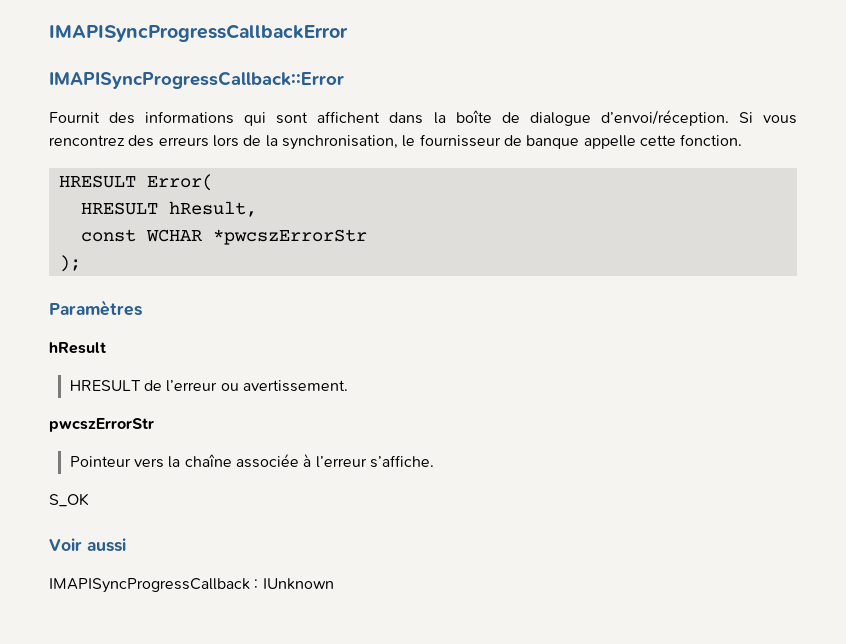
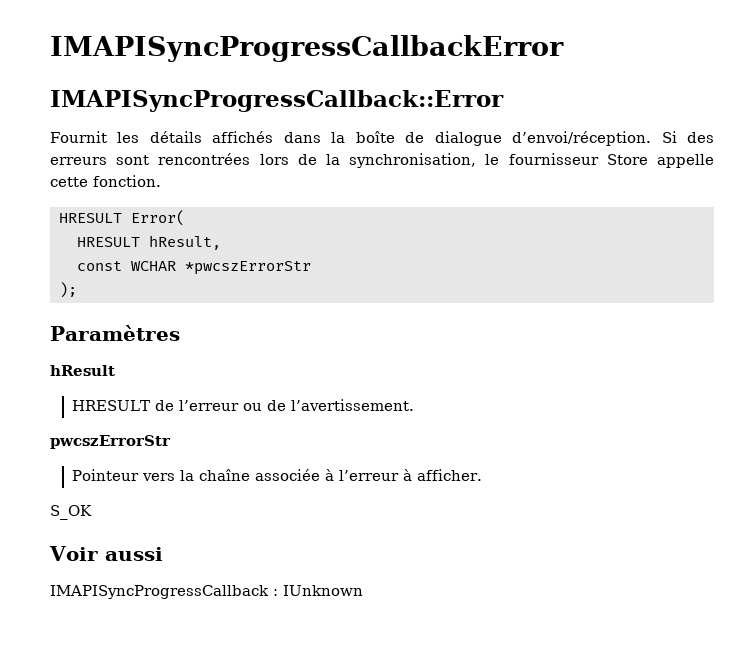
[109,111,381,126] des informations qui sont affichent -> [117,131,274,143] les détails affichés
[763,115,798,124] [49,135,209,147] vous rencontrez des erreurs -> [687,132,714,143] [50,153,251,165] des erreurs sont rencontrées
[503,135,580,149] de banque -> [606,154,648,165] Store
[242,380,348,392] avertissement. -> [266,399,414,411] de l’avertissement.
[369,455,434,468] s’affiche. -> [402,469,482,481] à afficher.

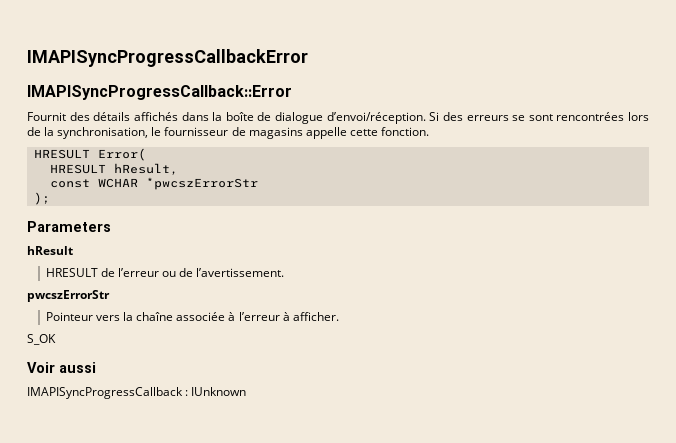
[117,132,140,143] les -> [69,112,90,121] des
(107, 161) none -> [512,115,526,121] se
[606,154,648,165] Store -> [231,127,303,139] de magasins
[50,325,180,341] Paramètres -> [27,221,111,232] Parameters

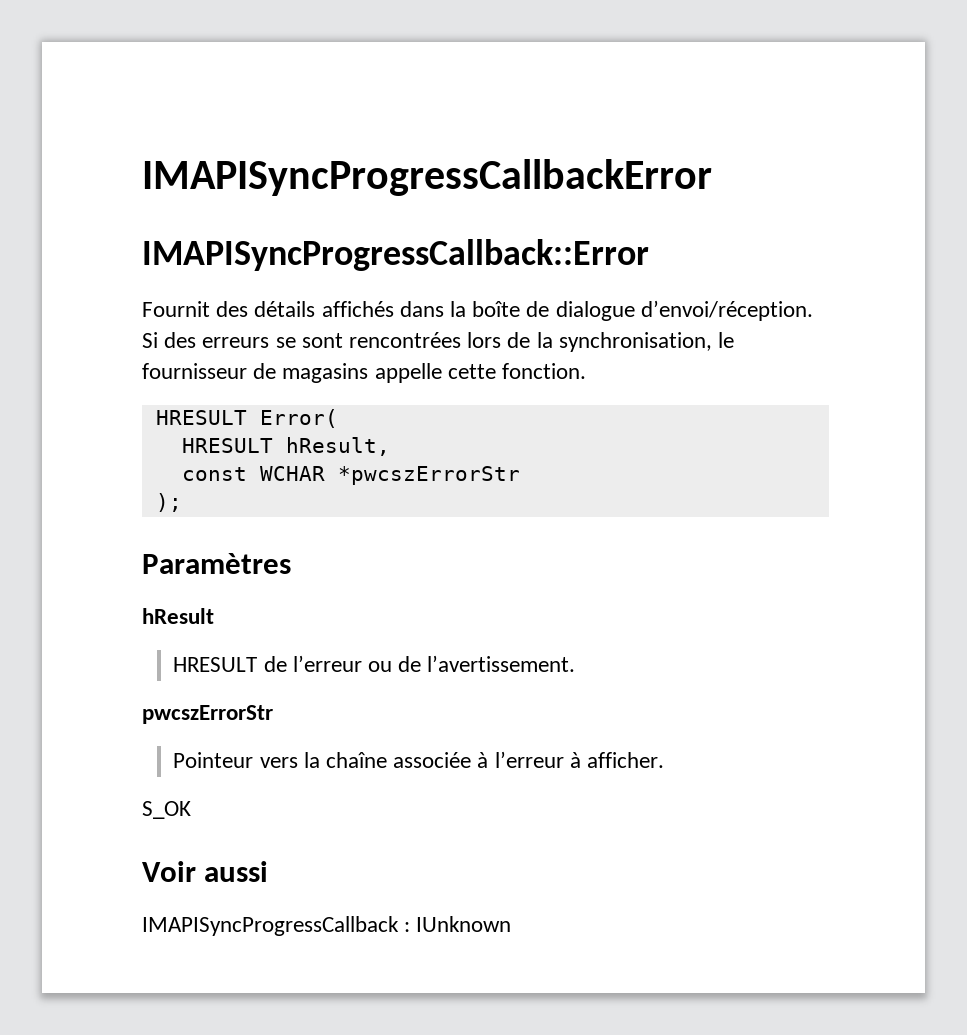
[27,221,111,232] Parameters -> [142,553,291,574] Paramètres

